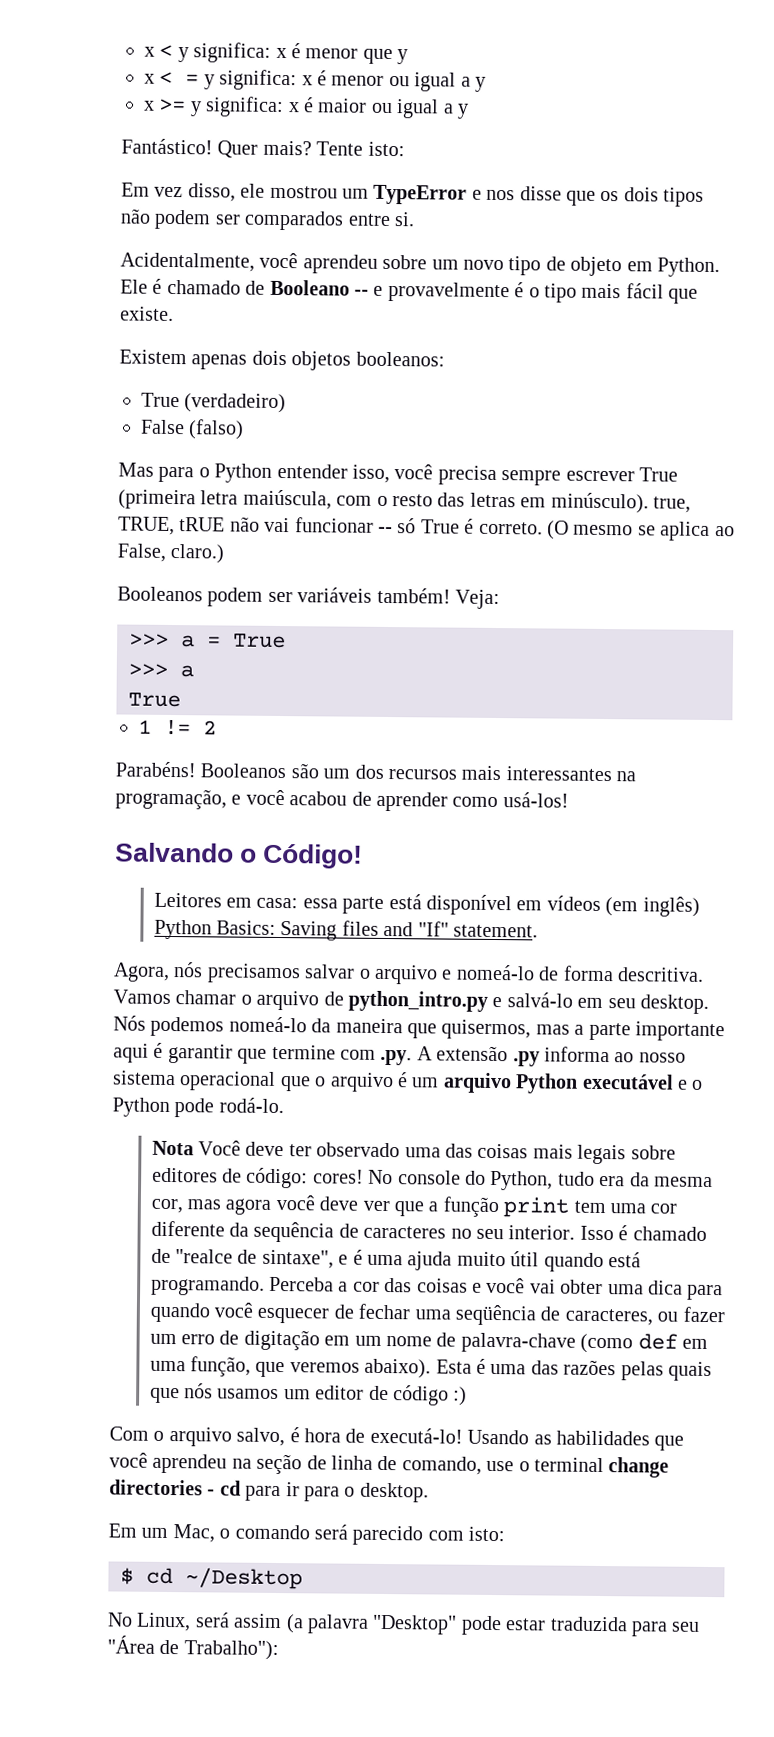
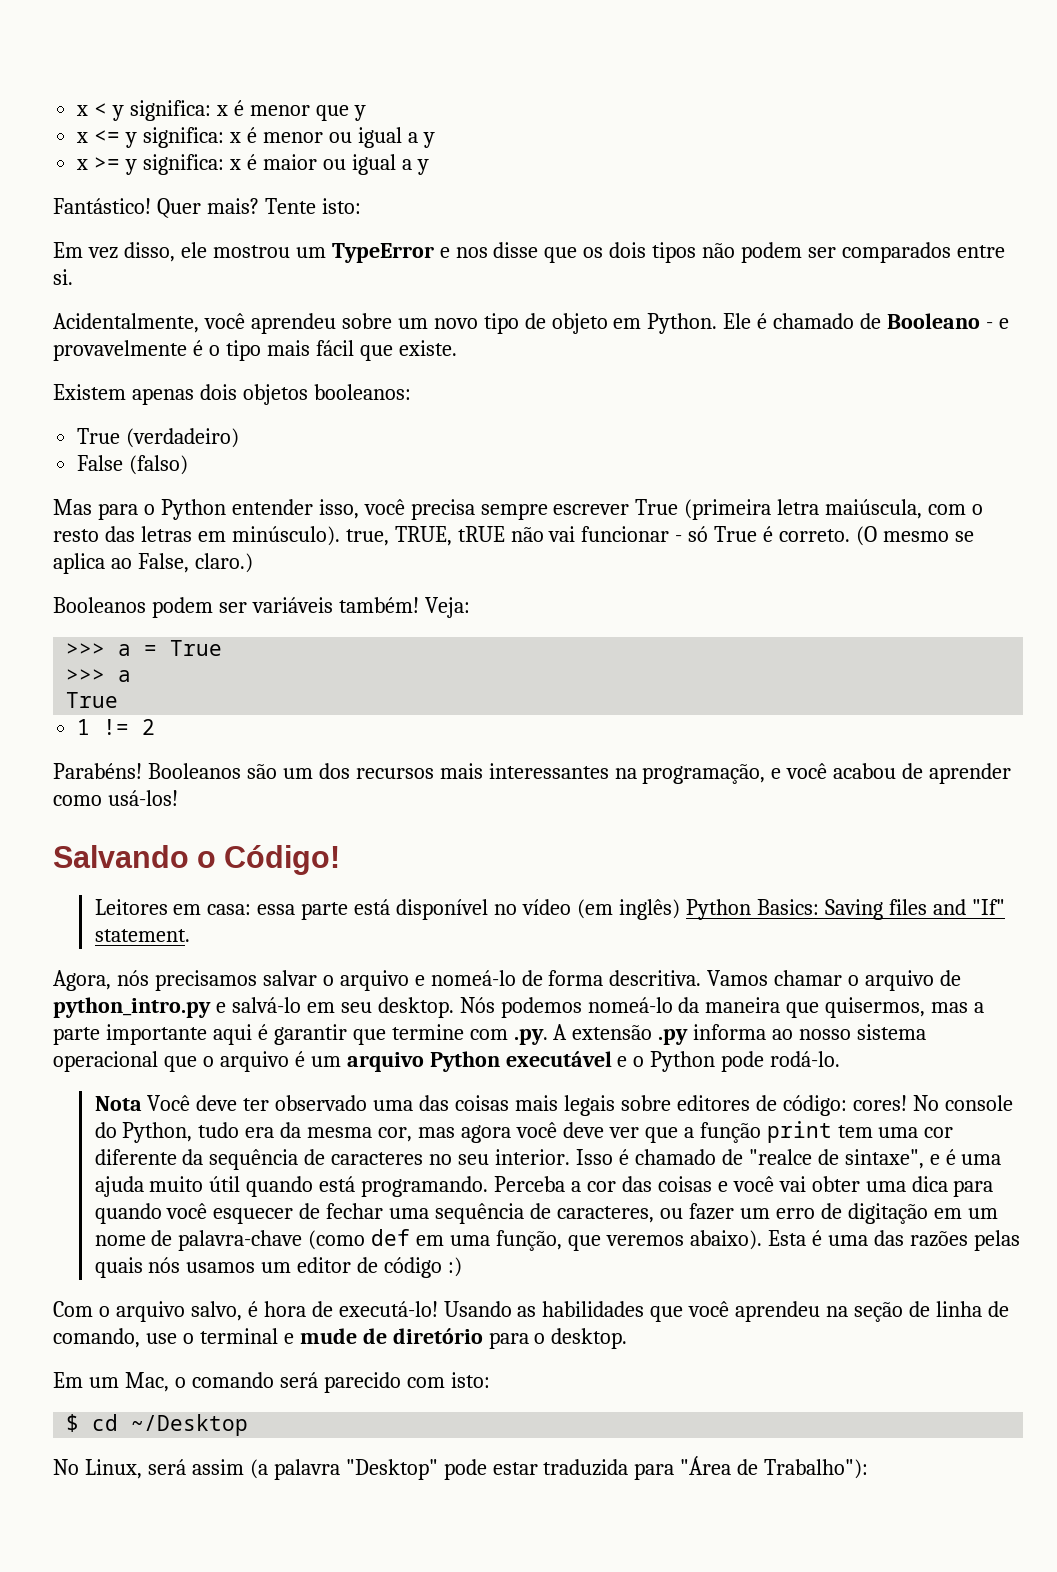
[159,71,200,85] < = -> [94,130,121,143] <=
[354,289,369,296] -- -> [986,322,994,329] -
[378,526,393,534] -- -> [675,535,683,542] -
[516,895,601,911] em vídeos -> [494,899,572,915] no vídeo
[454,1304,536,1326] seqüência -> [435,1203,525,1224] sequência
[149,1387,180,1404] que -> (143, 1267) none
[608,1457,670,1478] [109,1479,300,1502] change directories - cd para ir -> [283,1328,483,1344] e mude de diretório
[671,1621,701,1632] seu -> (675, 1471) none

